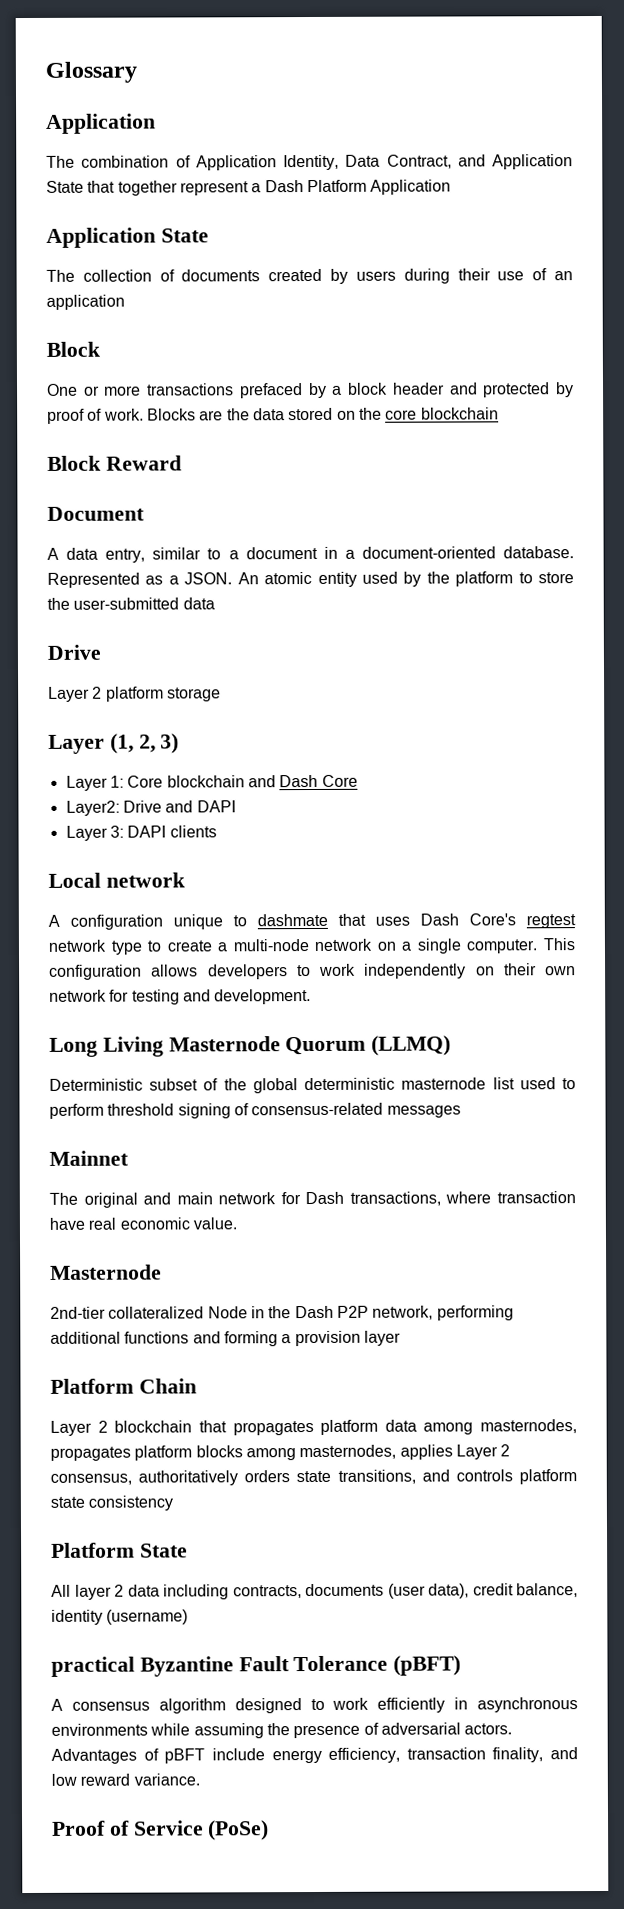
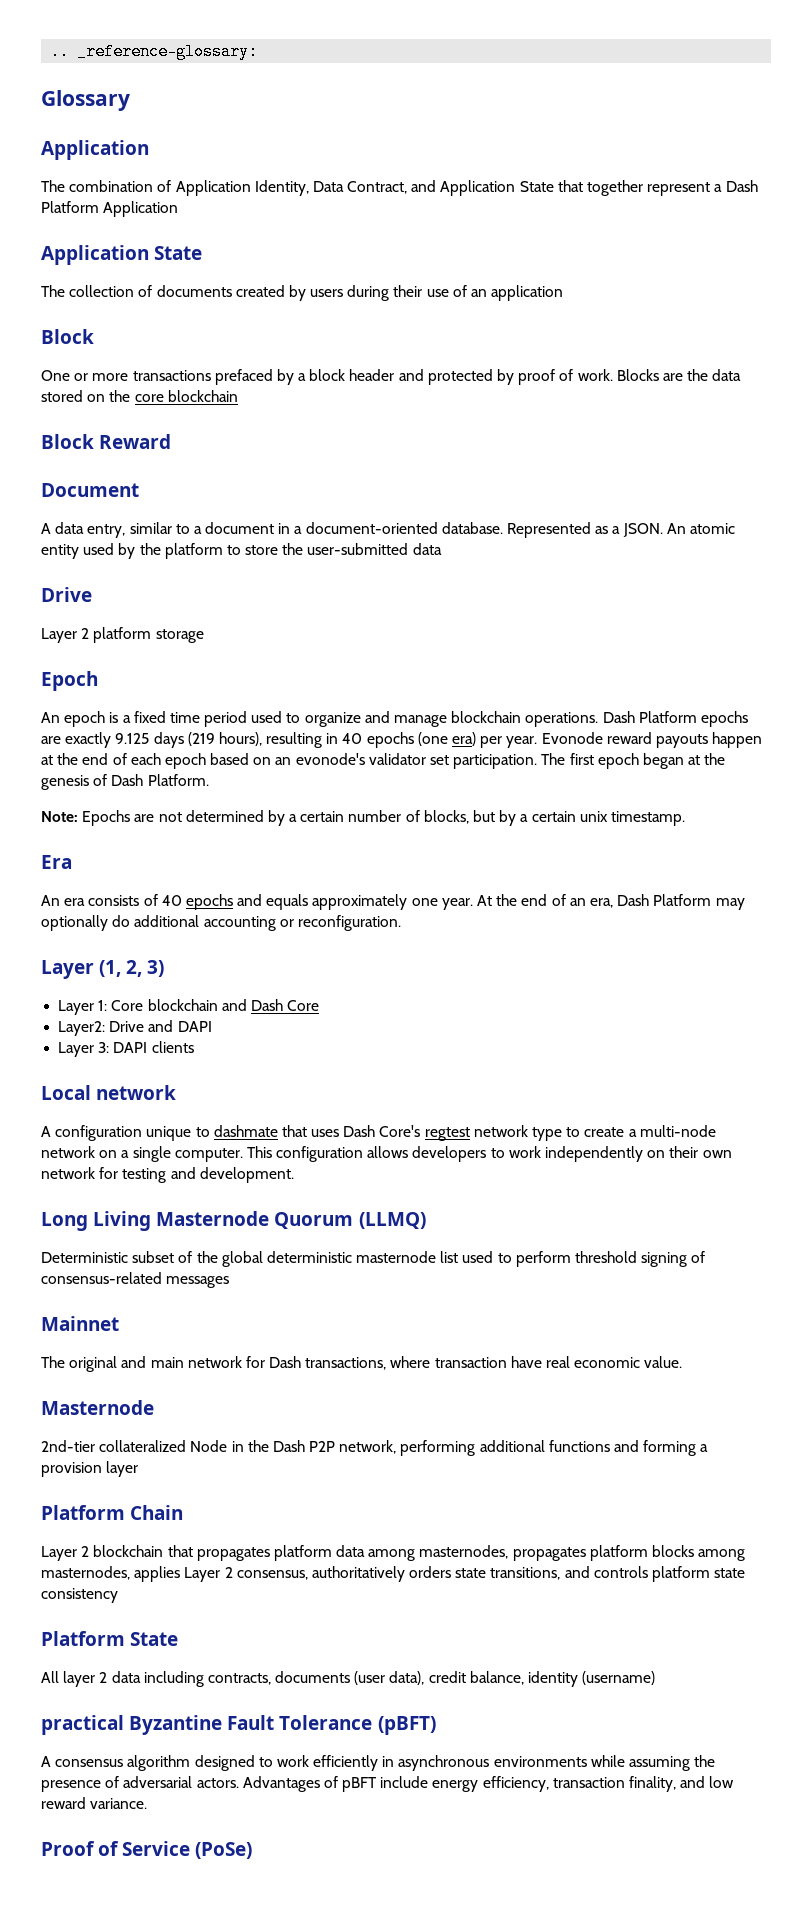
(45, 72) none -> [50,43,259,60] .. _reference-glossary: //
(221, 694) none -> [41,671,98,691] [41,711,748,727] [41,732,763,748] [41,753,726,769] [41,774,209,790] [41,810,685,826] [41,855,72,869] [41,894,745,910] [41,915,401,931] // Epoch // An epoch is a fixed time period used to organize and manage blockchain operations. Dash Platform epochs are exactly 9.125 days (219 hours), resulting in 40 epochs (one era) per year. Evonode reward payouts happen at the end of each epoch based on an evonode's validator set participation. The first epoch began at the genesis of Dash Platform. // Note: Epochs are not determined by a certain number of blocks, but by a certain unix timestamp. // Era // An era consists of 40 epochs and equals approximately one year. At the end of an era, Dash Platform may optionally do additional accounting or reconfiguration.

